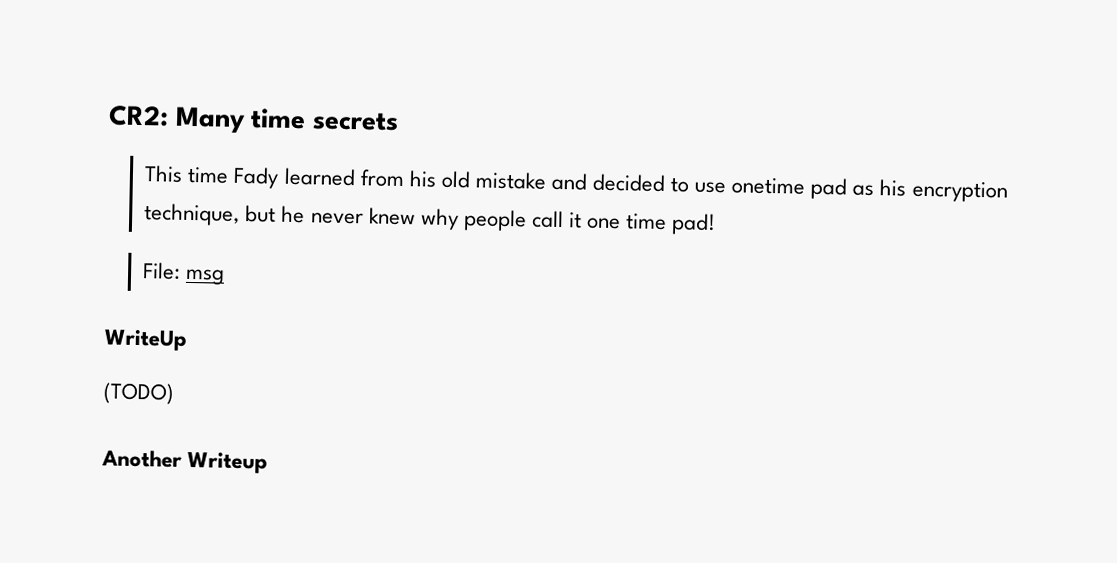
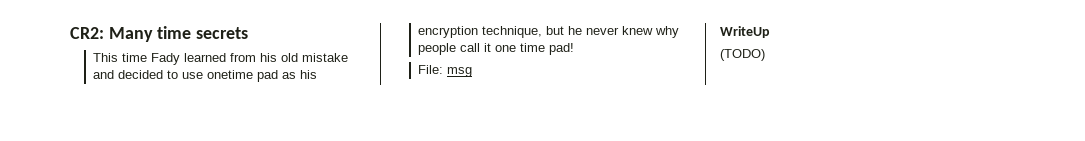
[101,449,269,474] // Another Writeup -> (765, 55) none

